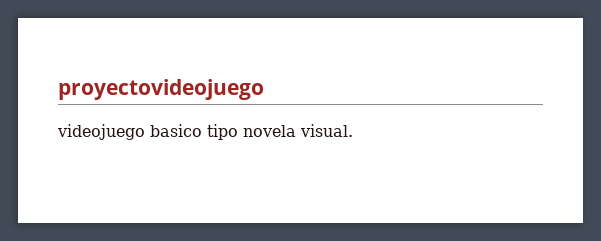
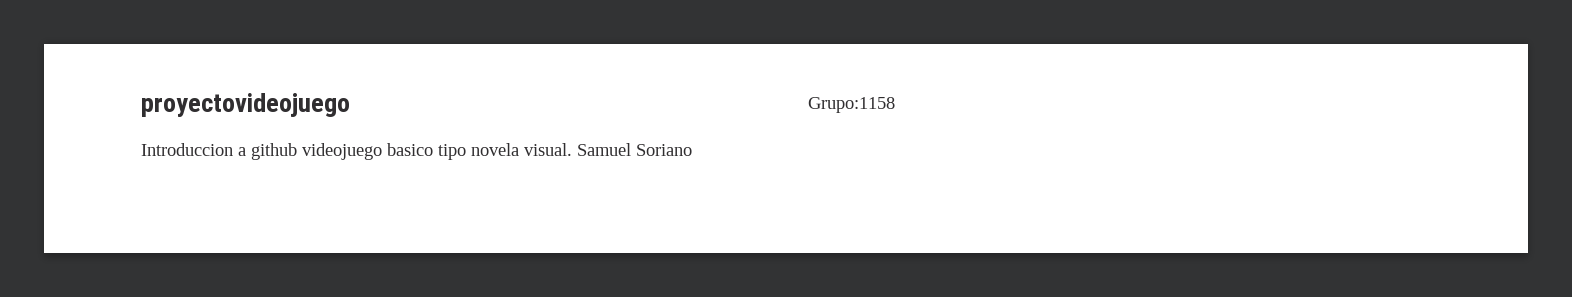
(264, 89) none -> [141,143,297,160] Introduccion a github
(353, 130) none -> [577,143,692,156] [808,97,895,113] Samuel Soriano Grupo:1158

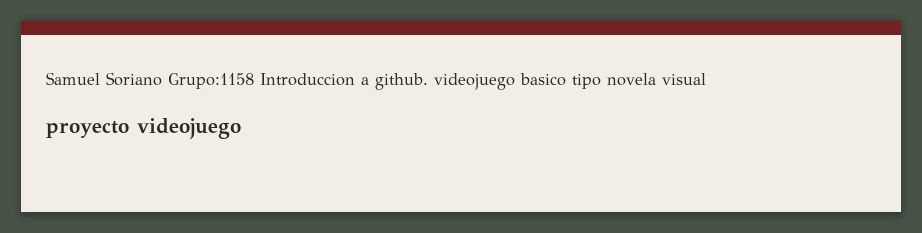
[141,93,350,117] proyectovideojuego // -> [46,72,254,89] Samuel Soriano Grupo:1158
[251,143,297,160] github -> [375,73,428,90] github.
[524,143,692,156] [808,97,895,113] visual. Samuel Soriano Grupo:1158 -> [662,73,706,85] [46,118,241,139] visual // proyecto videojuego

